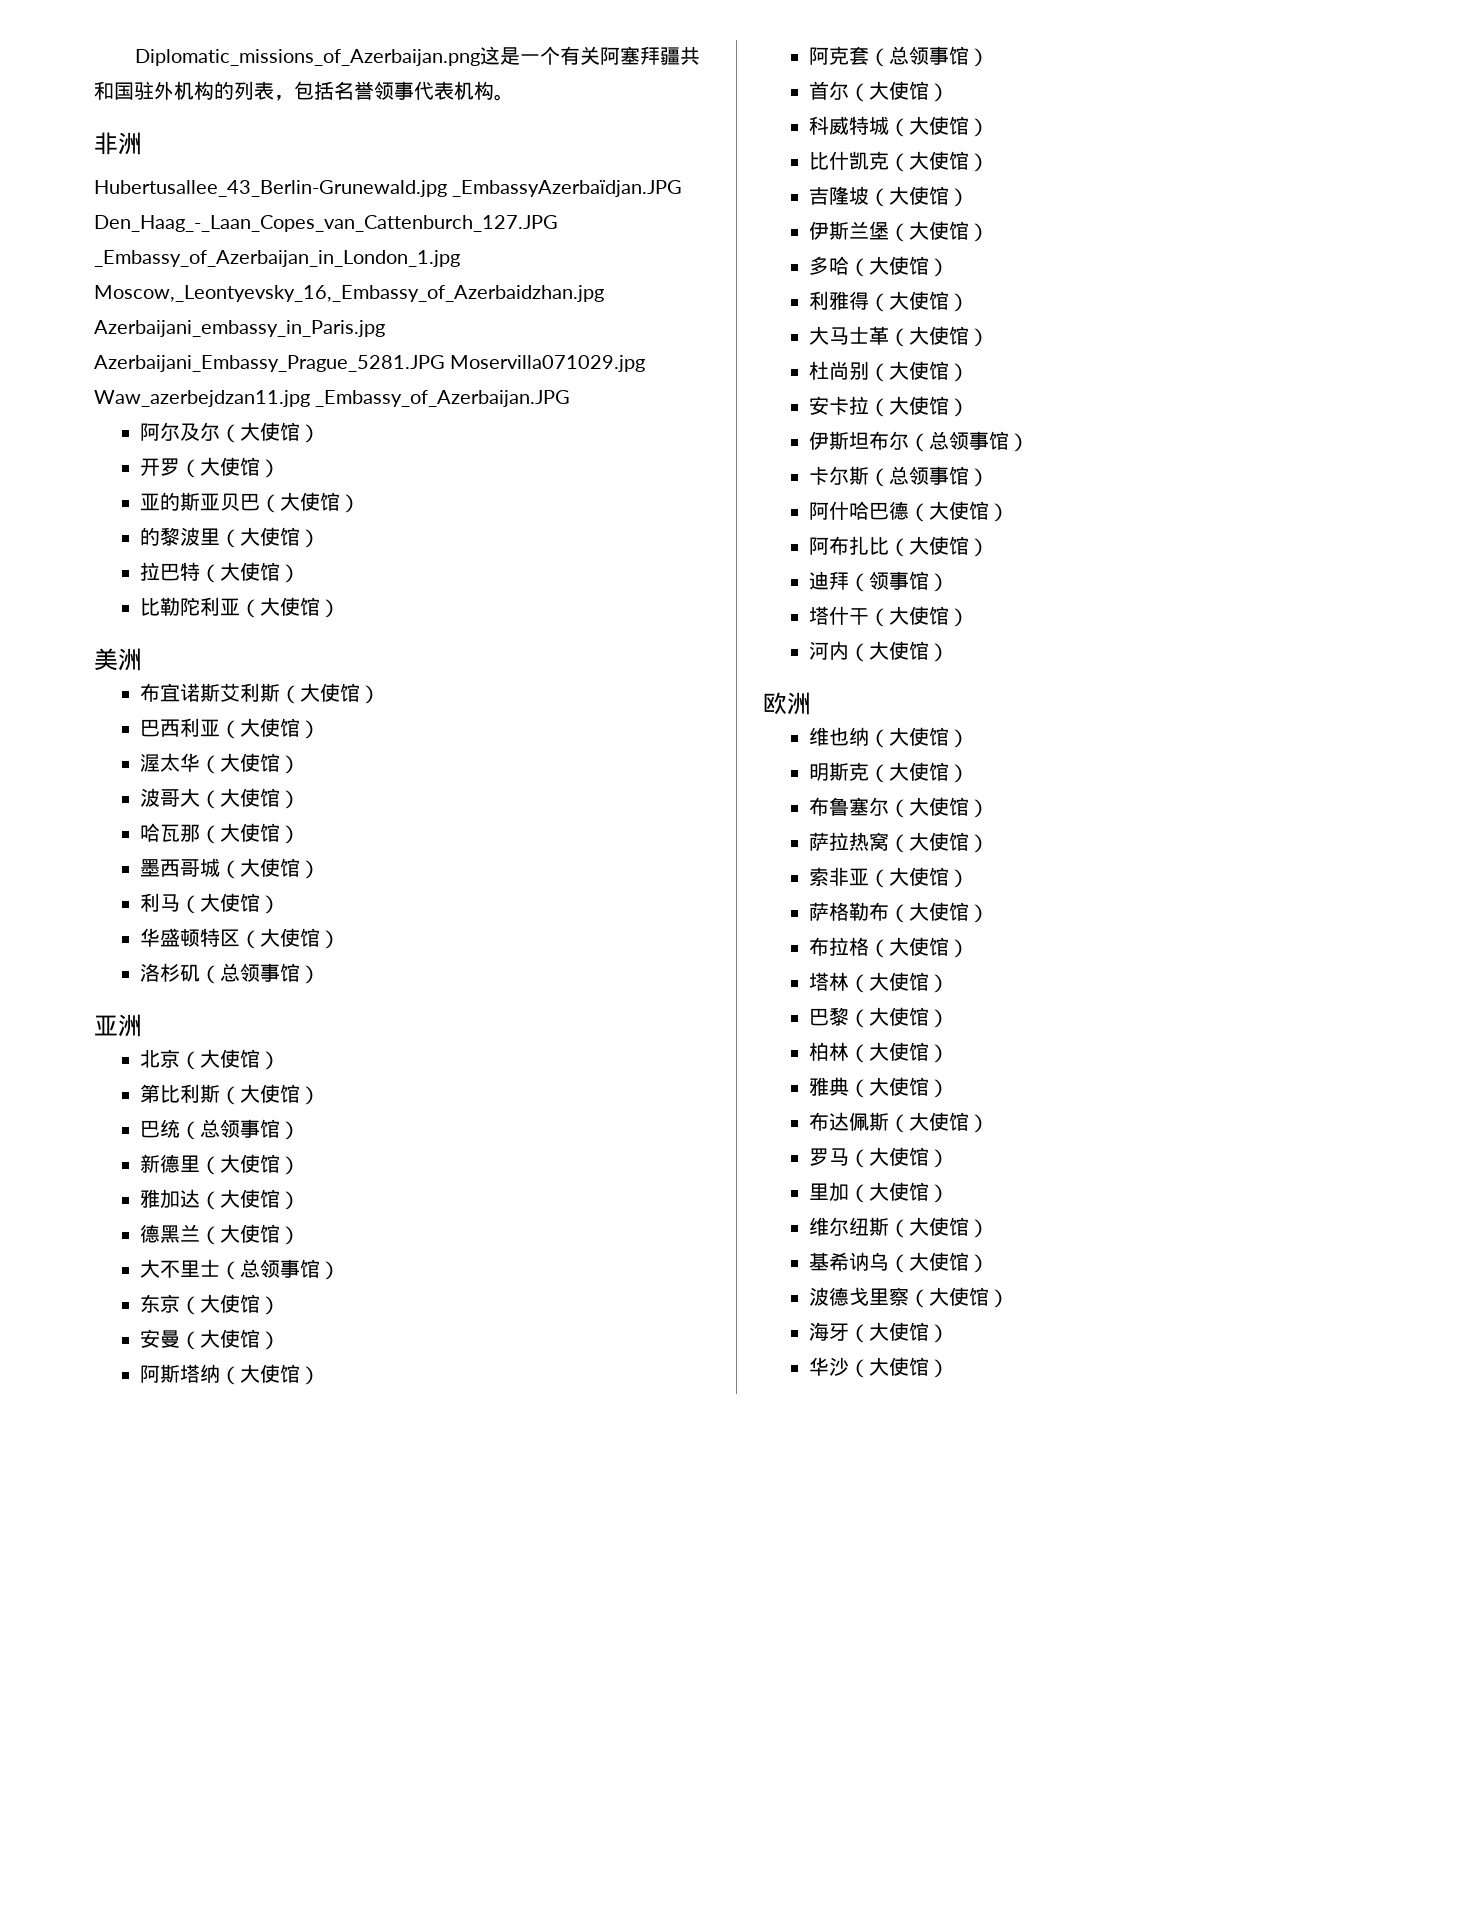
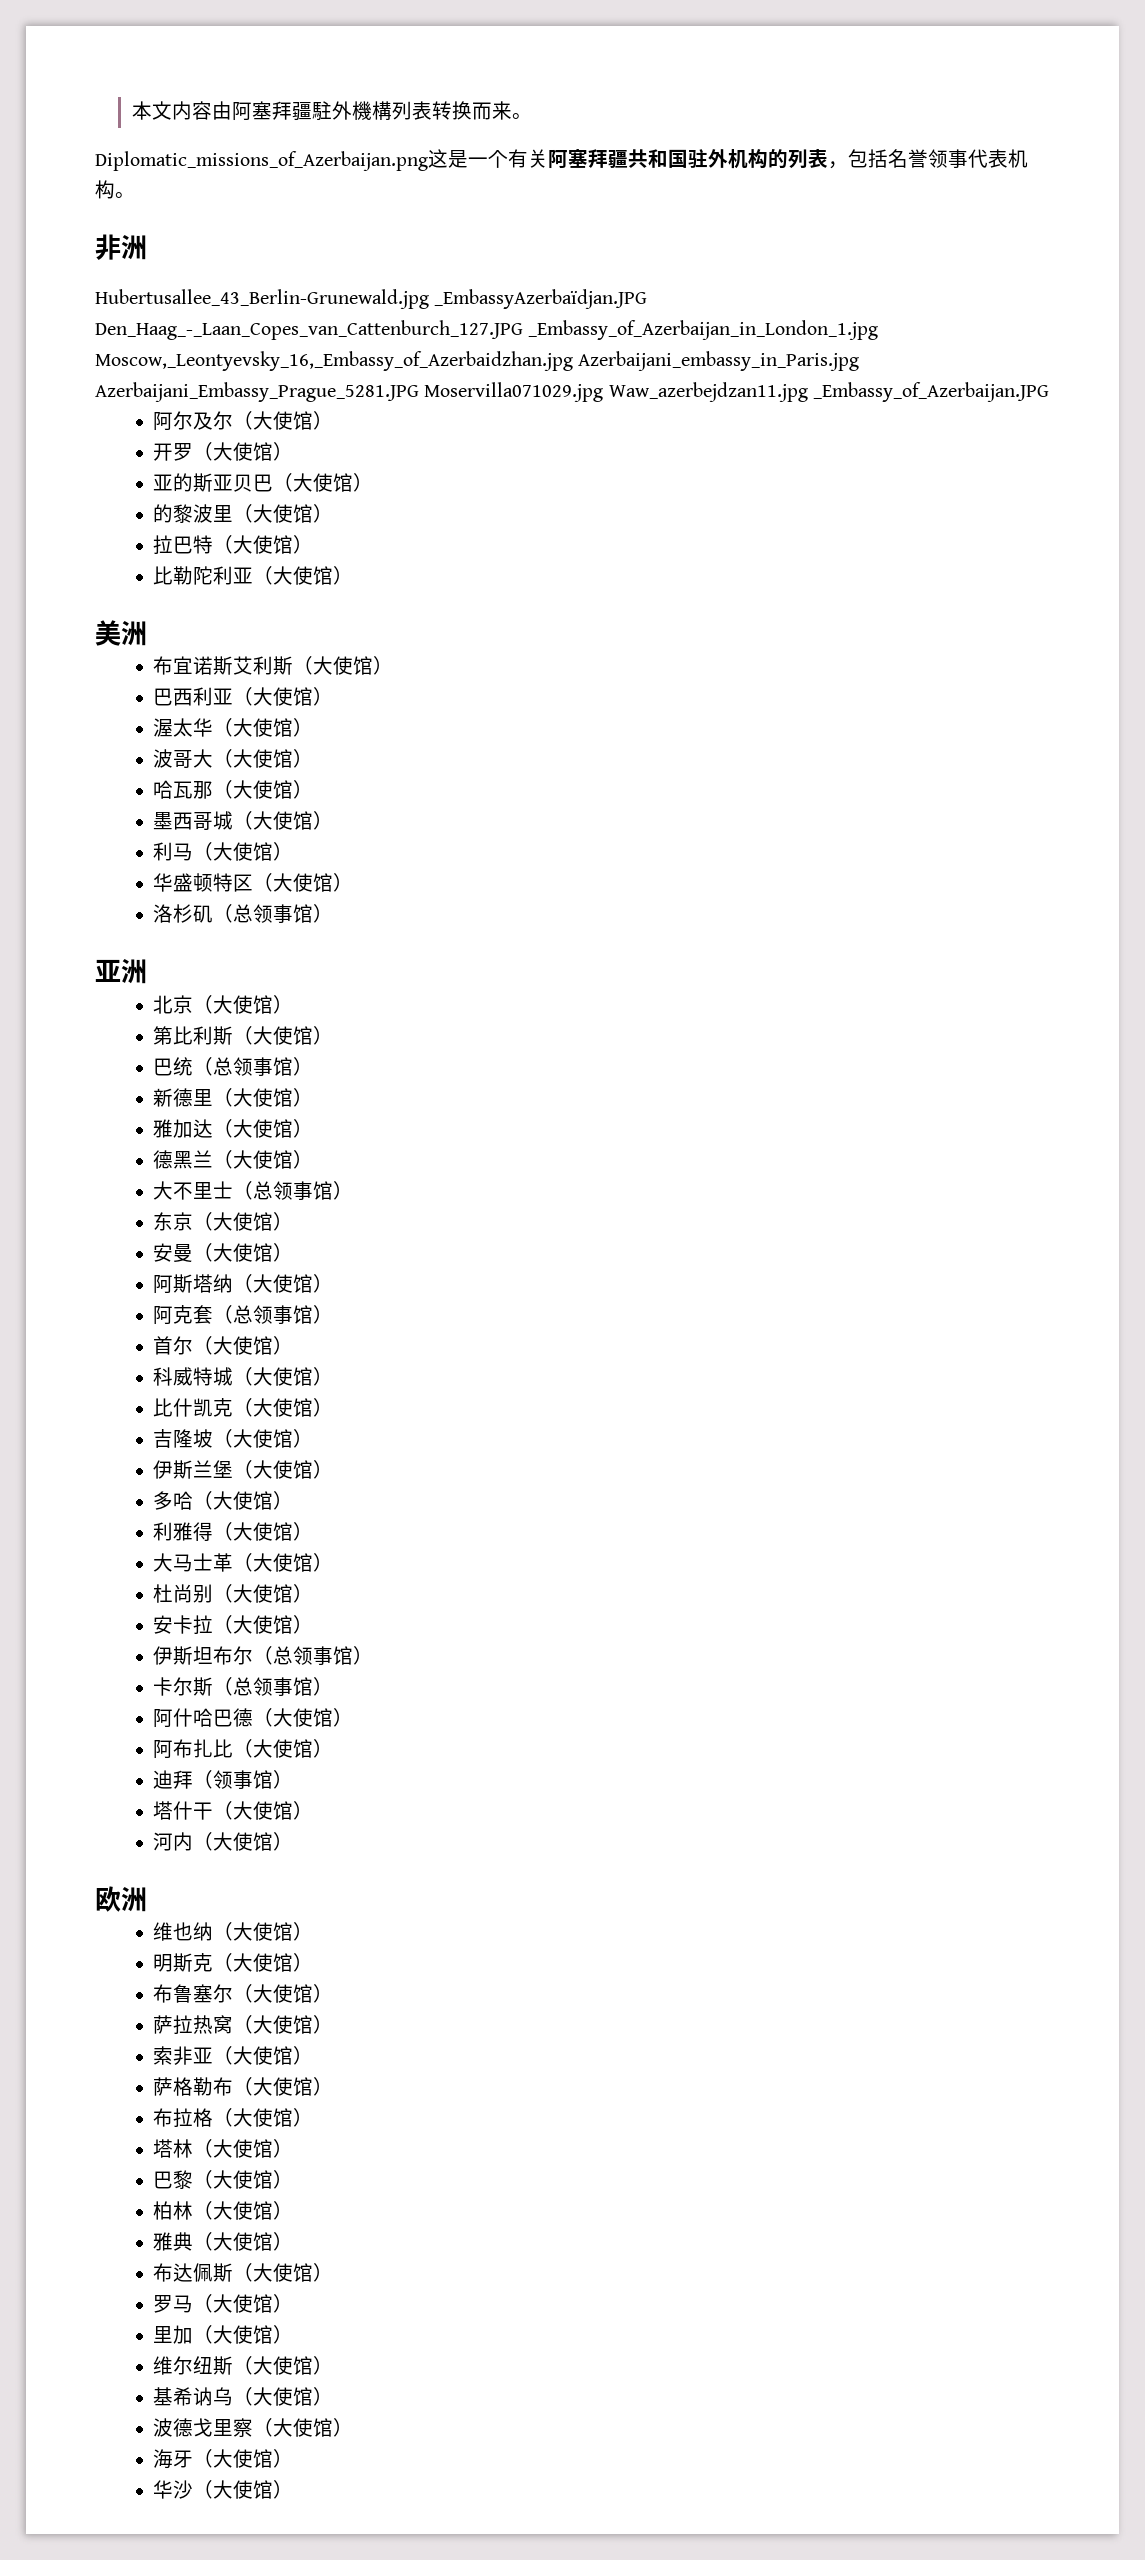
(135, 57) none -> [131,101,532,121] 本文内容由阿塞拜疆駐外機構列表转换而来。 //

